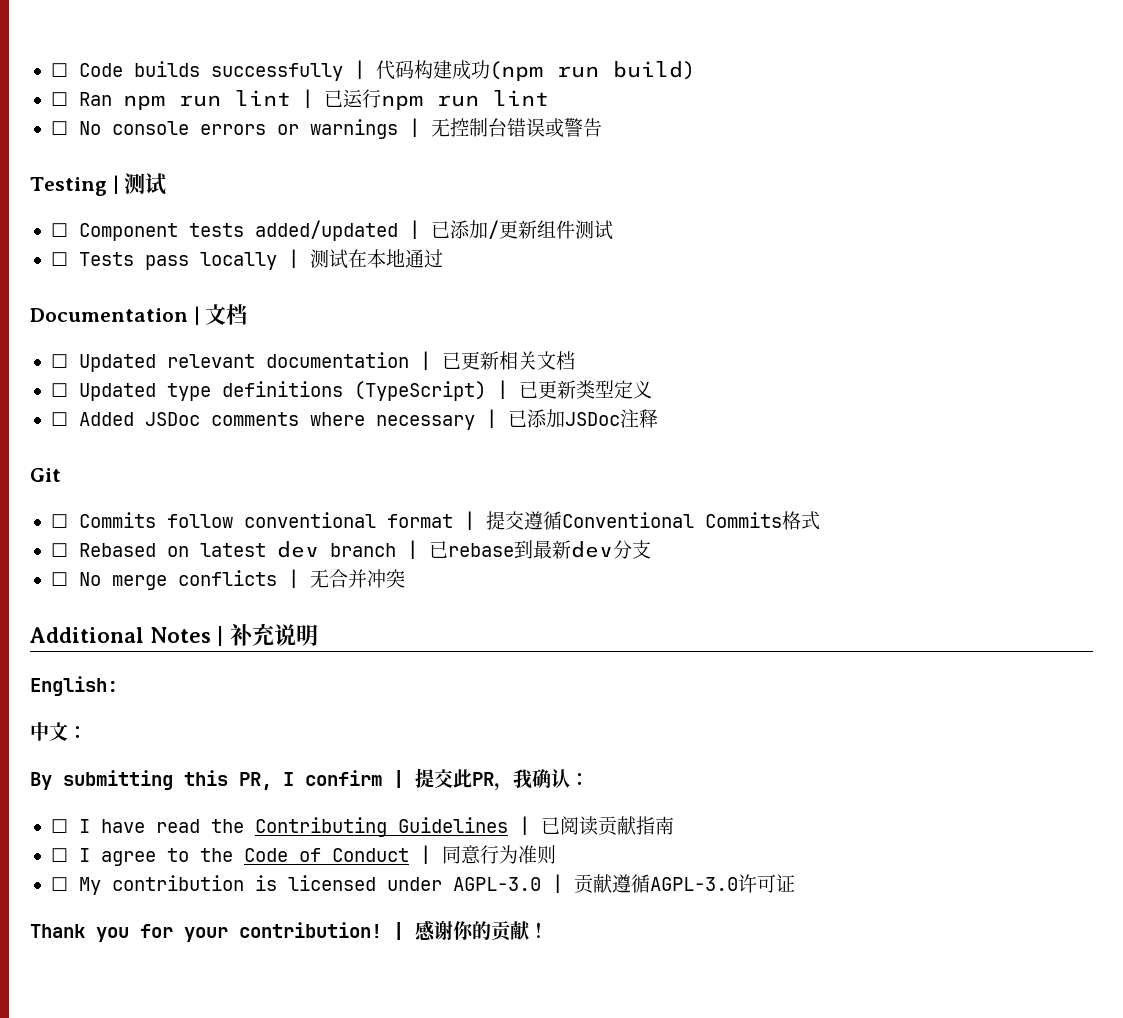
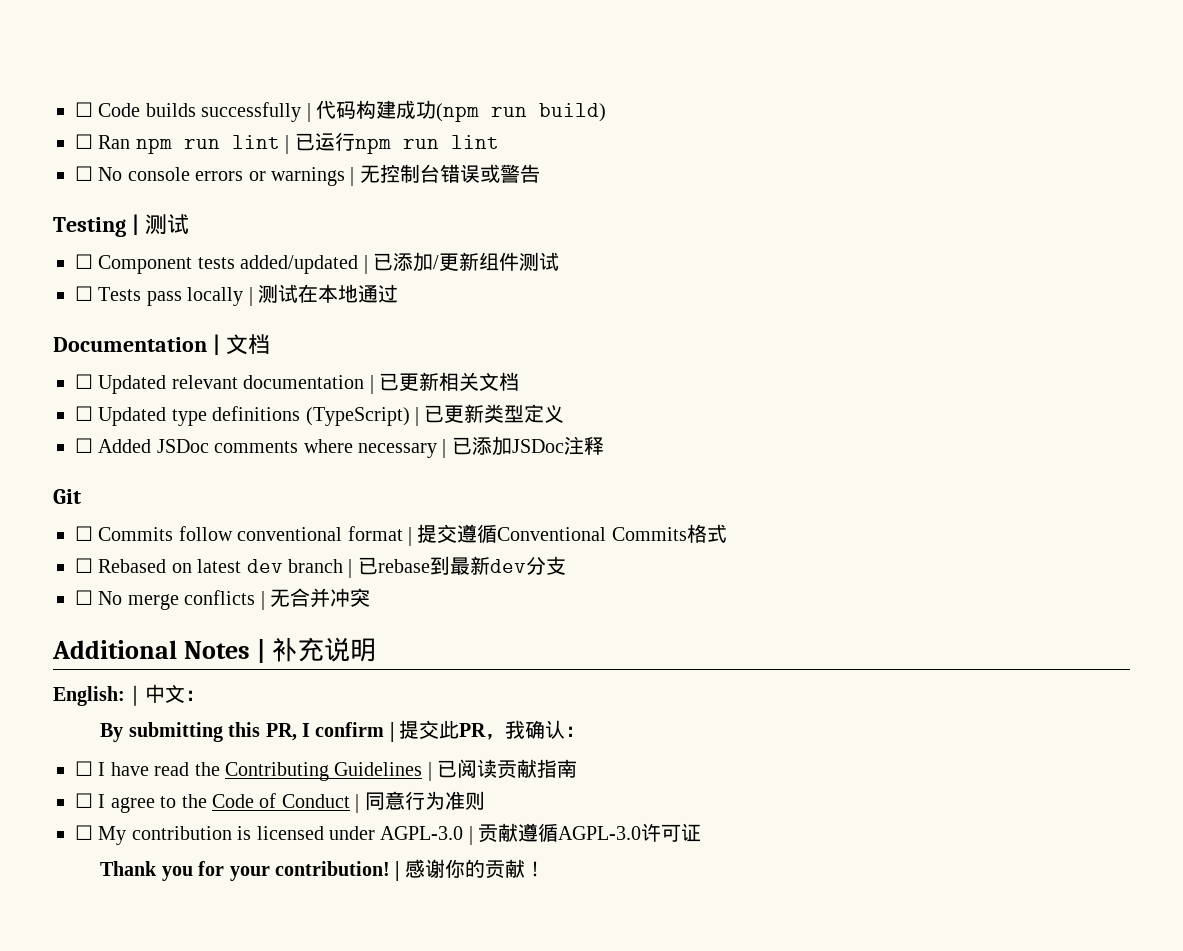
(118, 686) // -> [125,685,145,706] ｜

